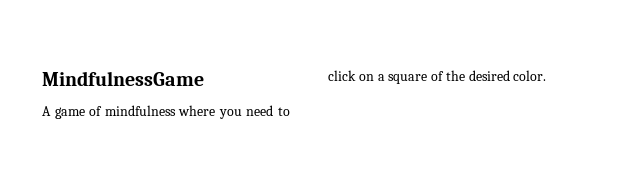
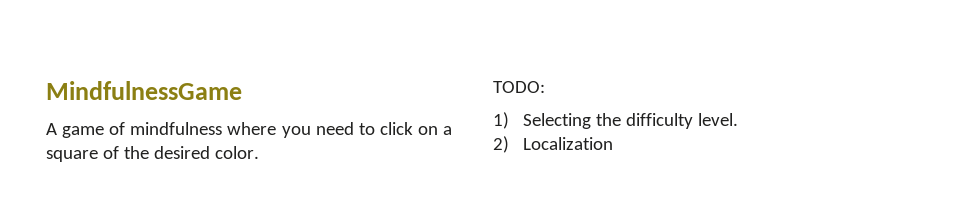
(547, 75) none -> [493,81,545,93] [493,112,738,129] [493,136,613,153] // TODO: // 1) Selecting the difficulty level. // 2) Localization

